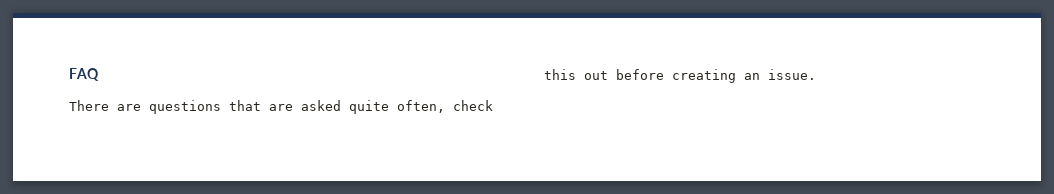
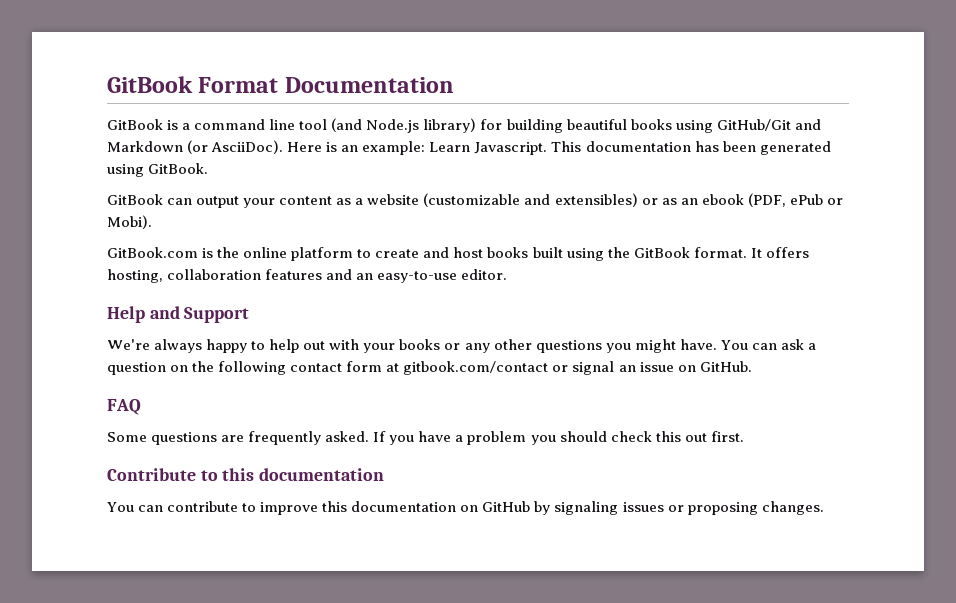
[69,68,99,81] [69,100,493,114] [544,69,816,83] FAQ // There are questions that are asked quite often, check this out before creating an issue. -> [107,76,454,93] [107,118,821,133] [107,140,831,155] [107,163,209,177] [107,193,843,208] [107,215,152,229] [107,247,809,261] [107,269,508,283] [107,306,250,323] [107,339,816,353] [107,361,752,375] [107,399,141,415] [107,431,744,445] [107,468,385,481] [107,501,824,515] GitBook Format Documentation // GitBook is a command line tool (and Node.js library) for building beautiful books using GitHub/Git and Markdown (or AsciiDoc). Here is an example: Learn Javascript. This documentation has been generated using GitBook. // GitBook can output your content as a website (customizable and extensibles) or as an ebook (PDF, ePub or Mobi). // GitBook.com is the online platform to create and host books built using the GitBook format. It offers hosting, collaboration features and an easy-to-use editor. // Help and Support // We're always happy to help out with your books or any other questions you might have. You can ask a question on the following contact form at gitbook.com/contact or signal an issue on GitHub. // FAQ // Some questions are frequently asked. If you have a problem you should check this out first. // Contribute to this documentation // You can contribute to improve this documentation on GitHub by signaling issues or proposing changes.

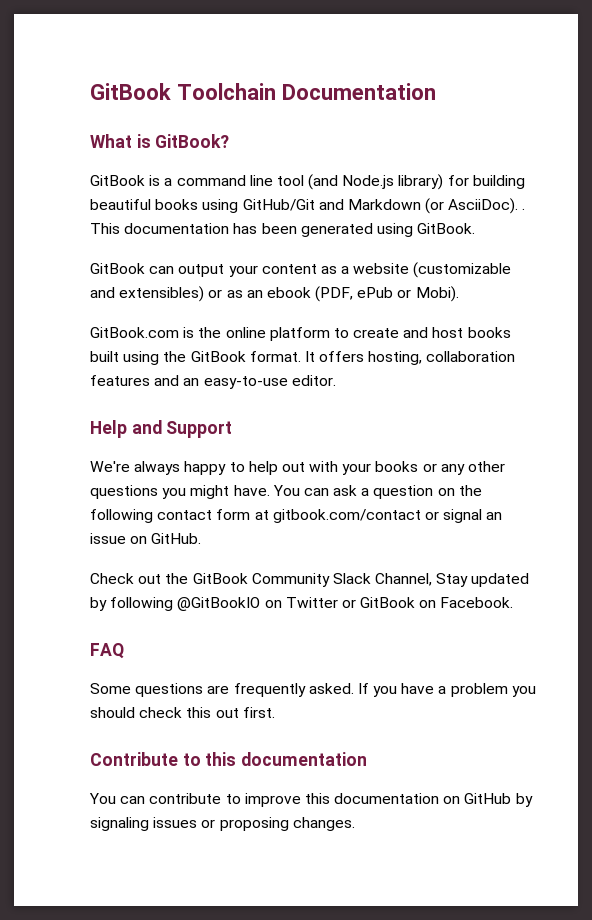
[107,76,279,93] GitBook Format -> [90,83,276,100] GitBook Toolchain
(454, 85) none -> [90,134,230,148] // What is GitBook?
[287,141,548,155] Here is an example: Learn Javascript. -> [522,208,526,210] .
(752, 366) none -> [90,573,530,587] [90,597,514,611] // Check out the GitBook Community Slack Channel, Stay updated by following @GitBookIO on Twitter or GitBook on Facebook.

